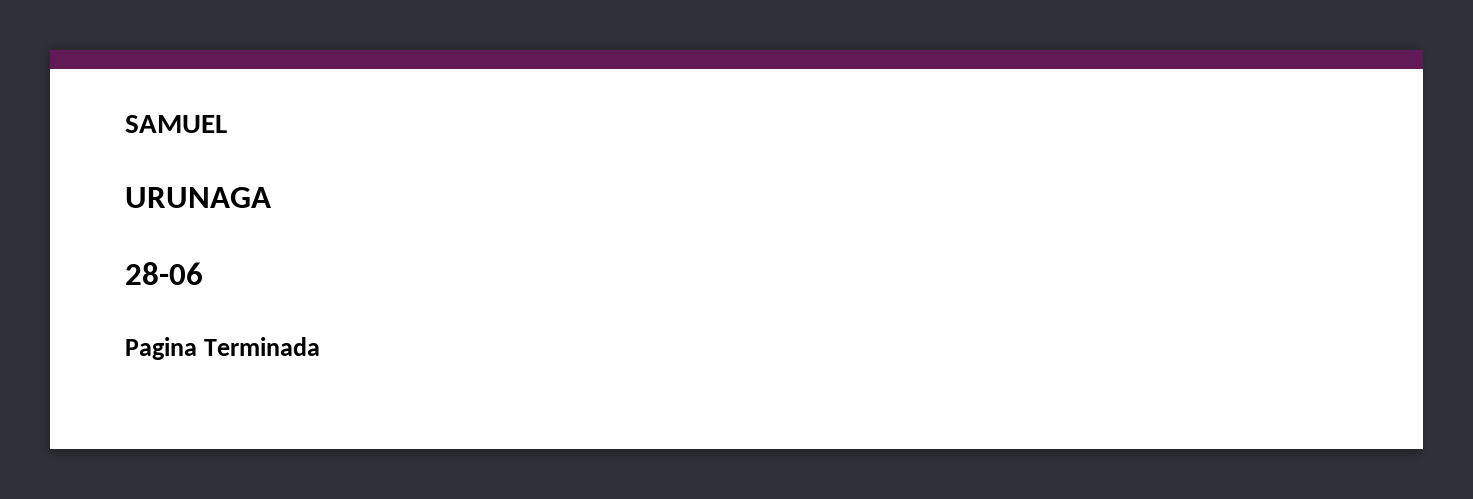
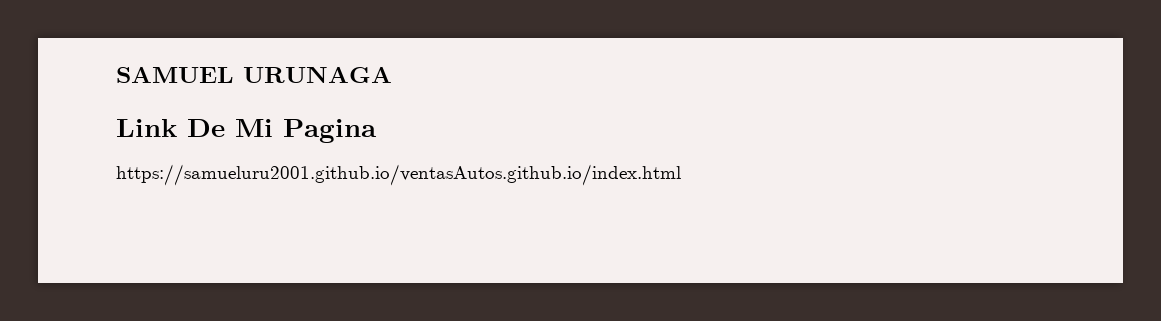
(227, 124) // -> (234, 74) none
[125,262,203,285] [125,337,321,360] 28-06 // Pagina Terminada -> [116,119,377,143] [116,164,681,186] Link De Mi Pagina // https://samueluru2001.github.io/ventasAutos.github.io/index.html

